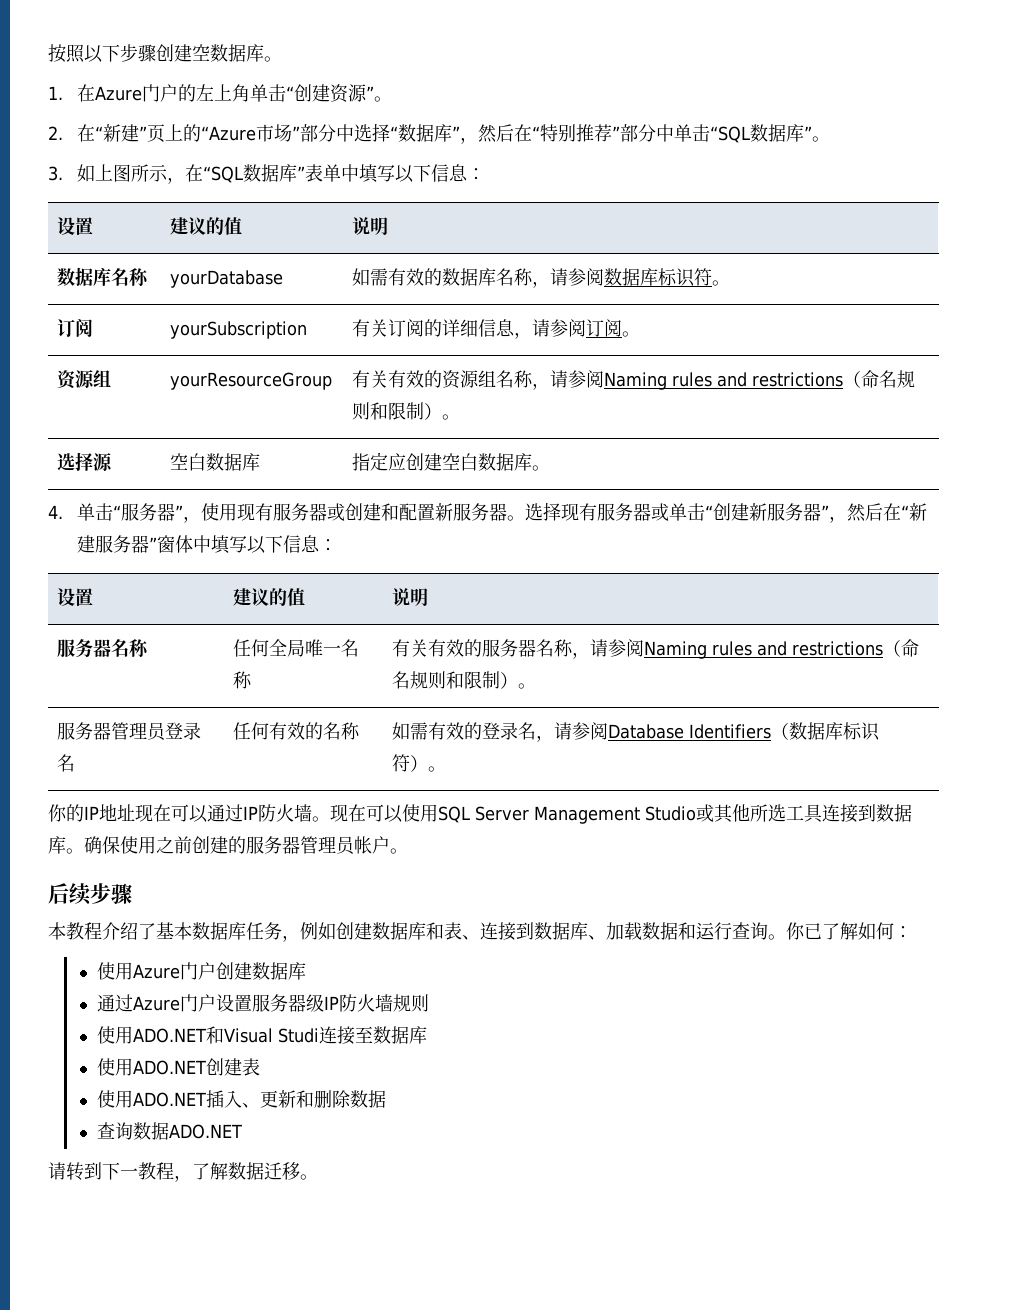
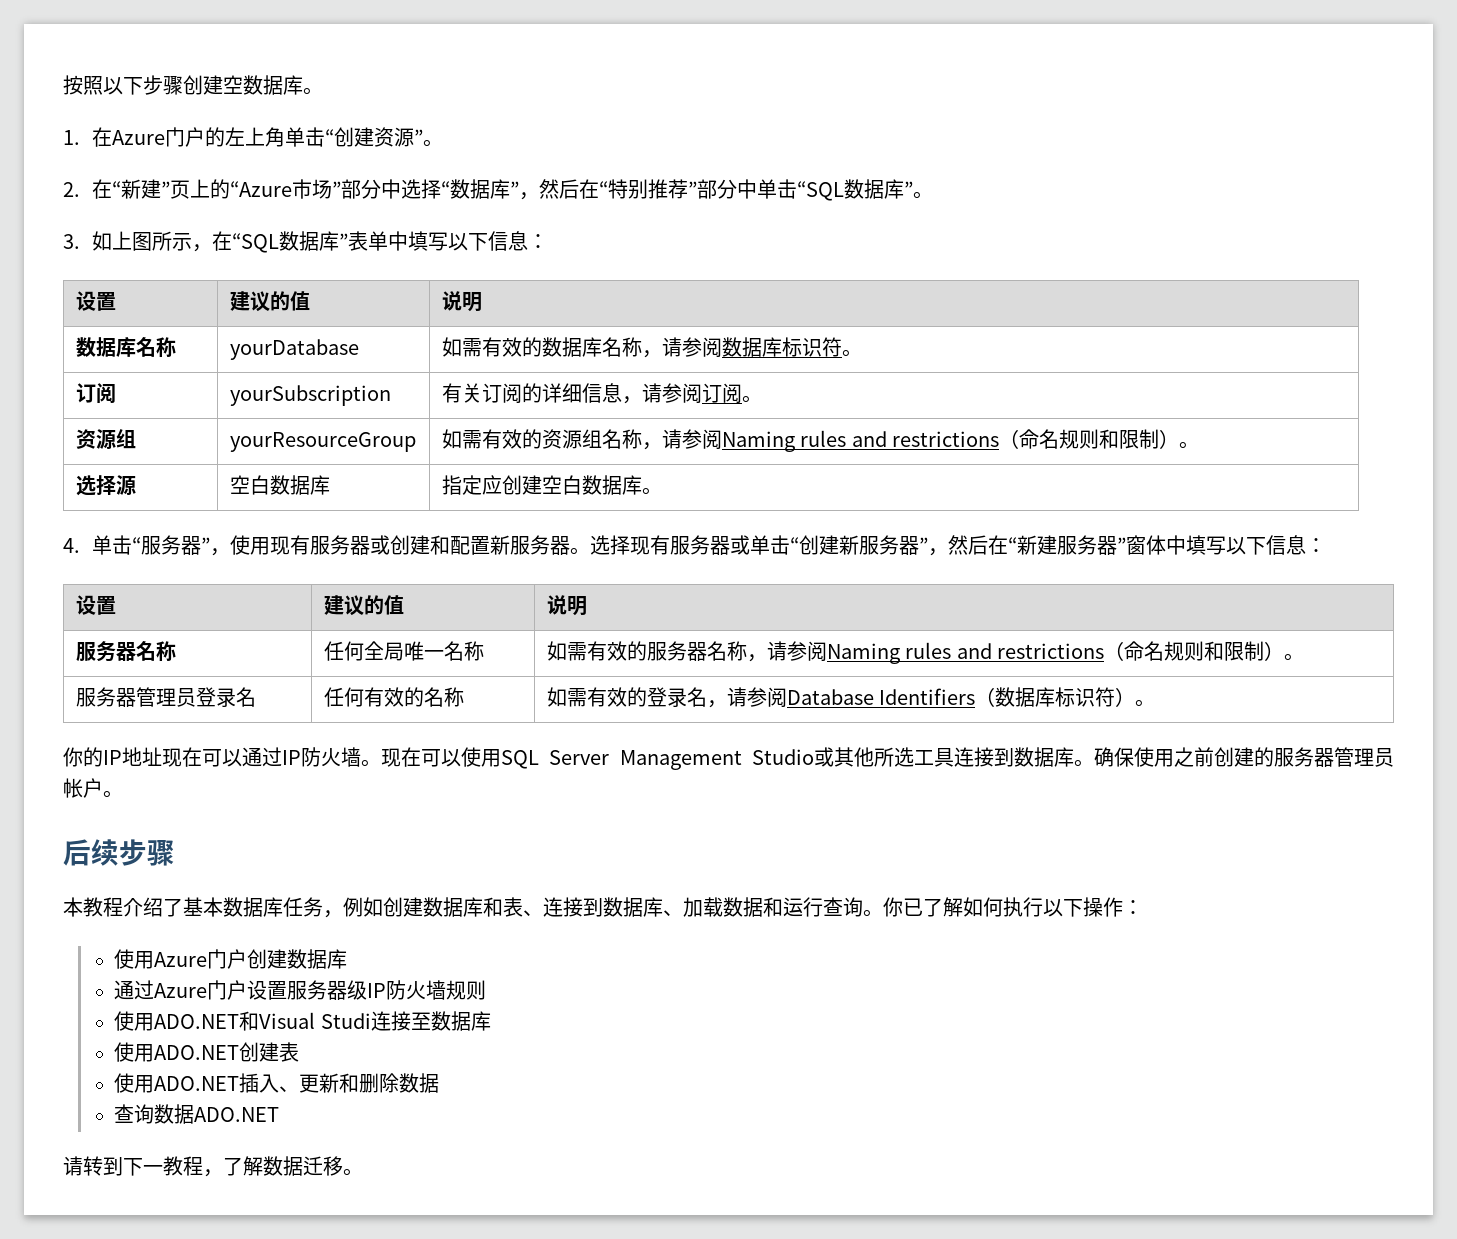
[352,370,389,388] 有关 -> [441,429,482,449] 如需
[392,639,429,657] 有关 -> [546,641,587,661] 如需
(894, 931) none -> [1003,897,1123,917] 执行以下操作

